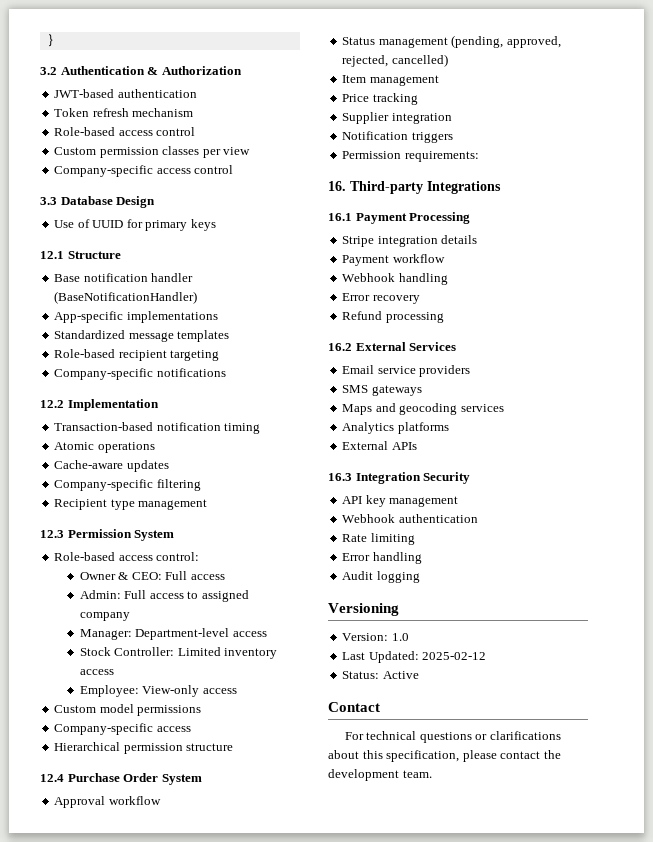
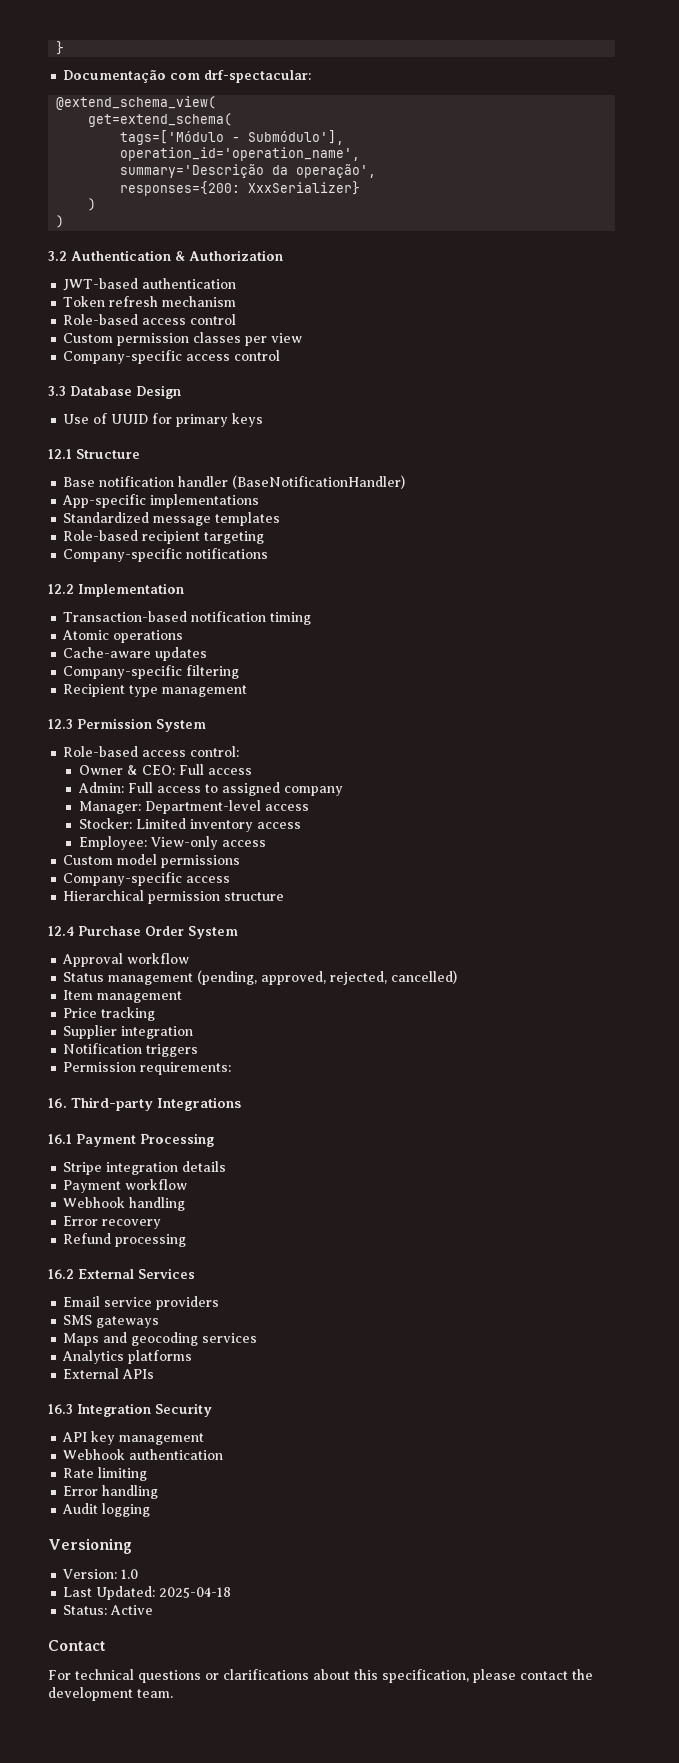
(53, 40) none -> [63,70,312,83] [56,96,217,110] [88,113,233,127] [120,130,345,145] [120,147,361,161] [120,164,377,178] [120,181,361,196] [88,198,97,211] [56,215,65,228] // Documentação com drf-spectacular: // @extend_schema_view( // get=extend_schema( // tags=['Módulo - Submódulo'], // operation_id='operation_name', // summary='Descrição da operação', // responses={200: XxxSerializer} // ) // )
[79,647,175,656] Stock Controller: -> [79,818,133,829] Stocker:
[422,652,487,660] 2025-02-12 -> [159,1587,232,1598] 2025-04-18

